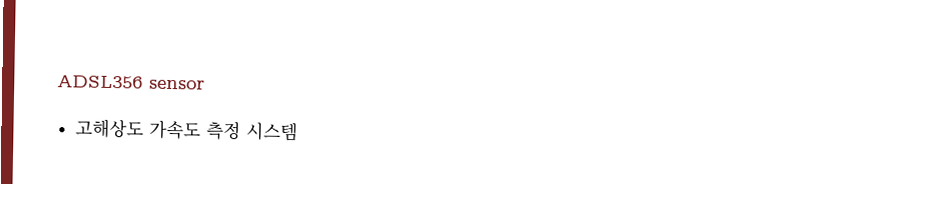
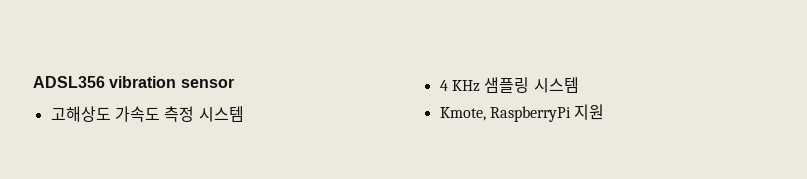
(143, 82) none -> [109,76,177,88] vibration
(299, 132) none -> [439,77,579,93] [439,104,605,122] // 4 KHz 샘플링 시스템 // Kmote, RaspberryPi 지원

